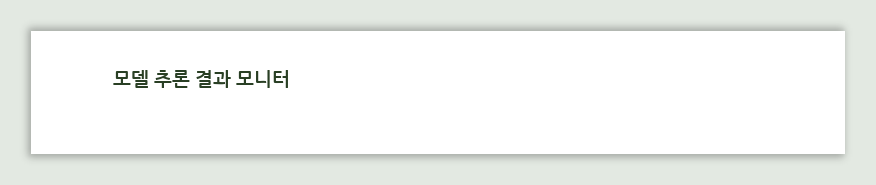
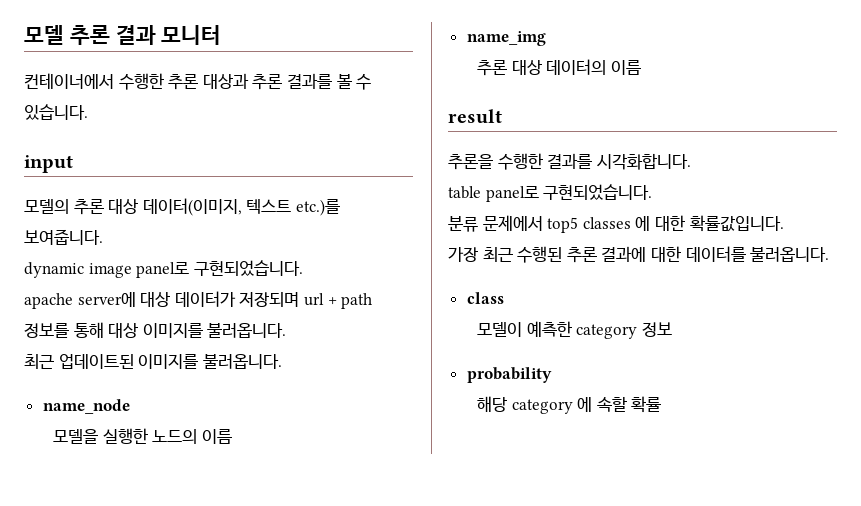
(290, 79) none -> [24,73,372,90] [24,104,88,120] [24,155,73,173] [24,198,340,216] [24,229,103,245] [24,260,303,278] [24,291,373,309] [24,322,287,338] [24,354,282,369] [42,399,130,414] [52,428,232,444] [466,31,546,46] [476,59,641,76] [448,109,502,124] [448,153,691,170] [448,184,653,202] [448,215,784,233] [448,246,830,263] [466,292,504,304] [476,321,672,339] [466,367,552,383] [476,396,662,414] // 컨테이너에서 수행한 추론 대상과 추론 결과를 볼 수 있습니다. // input // 모델의 추론 대상 데이터(이미지, 텍스트 etc.)를 보여줍니다. // dynamic image panel로 구현되었습니다. // apache server에 대상 데이터가 저장되며 url + path 정보를 통해 대상 이미지를 불러옵니다. // 최근 업데이트된 이미지를 불러옵니다. // name_node // 모델을 실행한 노드의 이름 // name_img // 추론 대상 데이터의 이름 // result // 추론을 수행한 결과를 시각화합니다. // table panel로 구현되었습니다. // 분류 문제에서 top5 classes 에 대한 확률값입니다. // 가장 최근 수행된 추론 결과에 대한 데이터를 불러옵니다. // class // 모델이 예측한 category 정보 // probability // 해당 category 에 속할 확률

